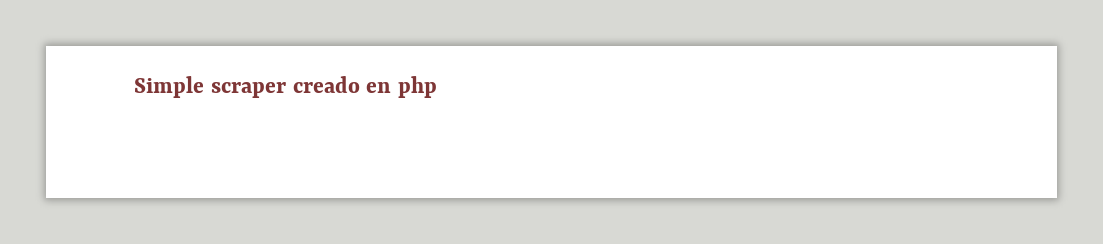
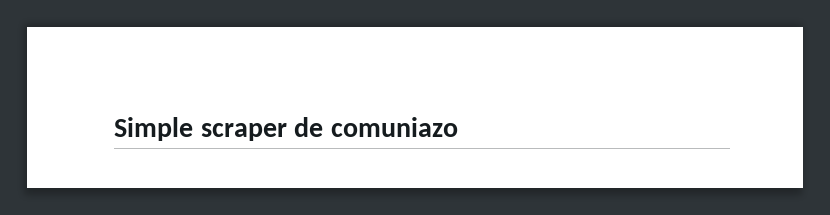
[292,76,437,98] creado en php -> [294,117,458,137] de comuniazo

